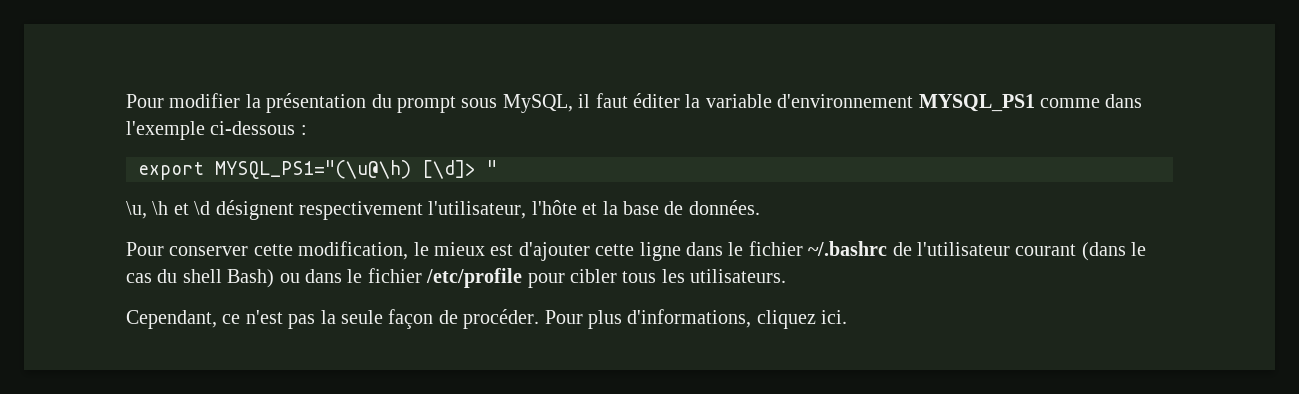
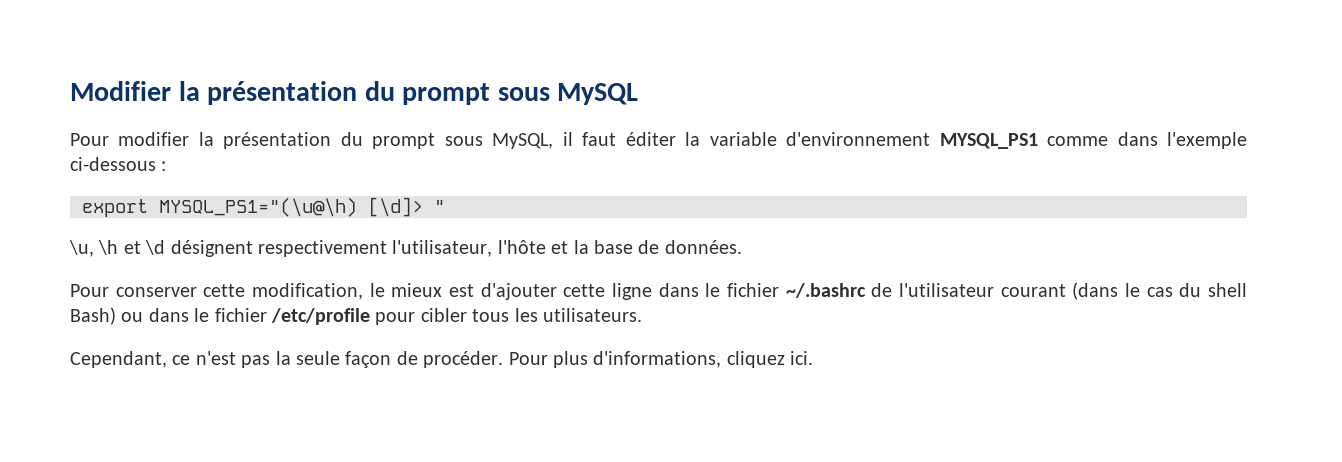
(126, 101) none -> [70,81,639,105] Modifier la présentation du prompt sous MySQL //

